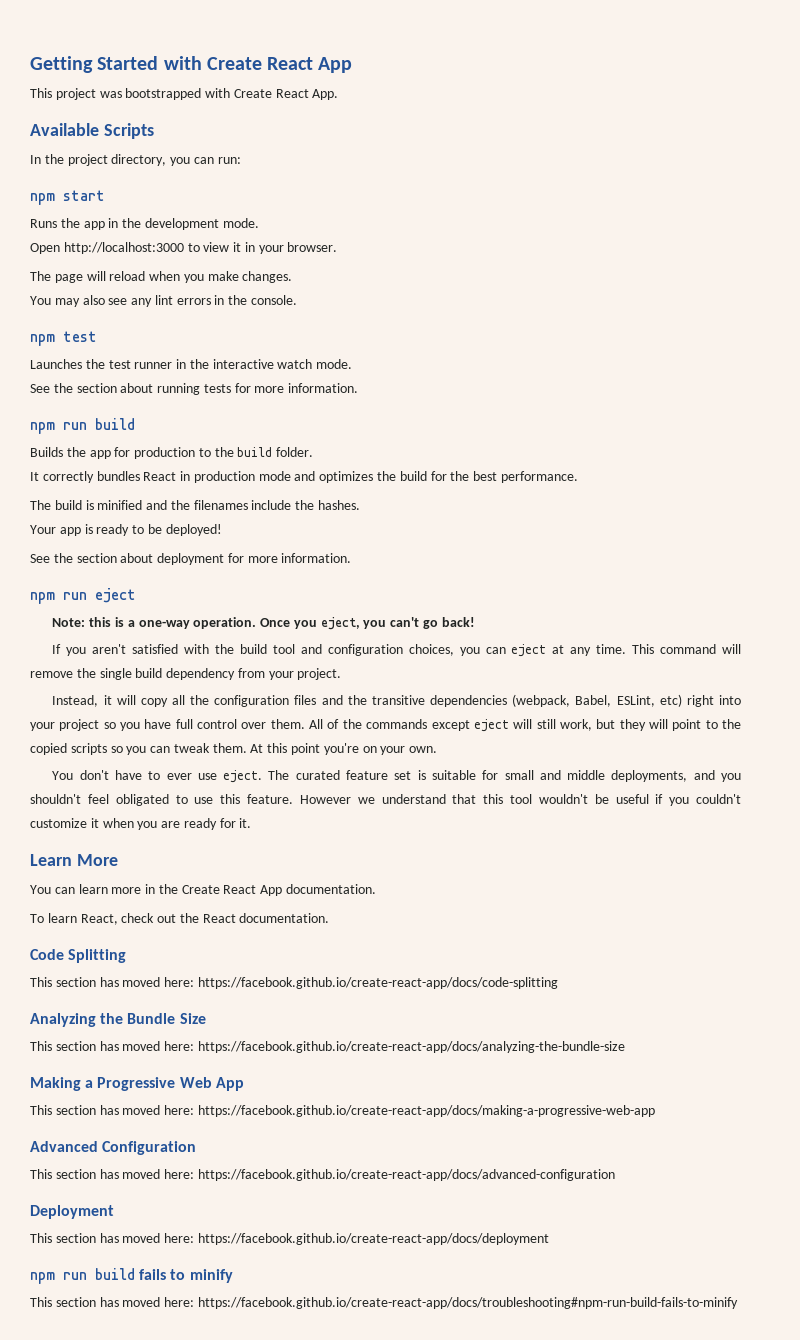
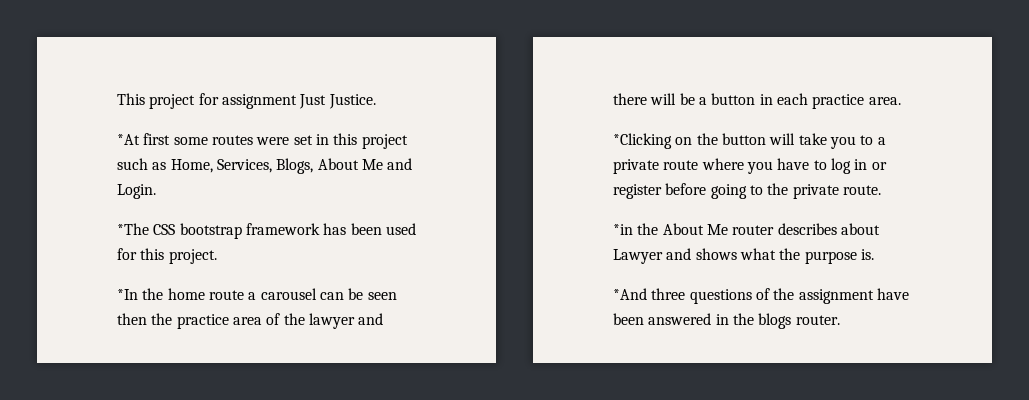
[30,56,353,73] [30,88,339,100] [30,123,154,139] [30,154,241,166] [30,190,105,205] [30,218,259,230] [30,242,338,254] [30,271,293,283] [30,295,298,307] [30,331,97,346] [30,359,353,369] [30,383,359,395] [30,418,135,434] [30,447,314,459] [30,471,578,483] [30,500,361,510] [30,524,222,536] [30,553,352,565] [30,588,136,604] [52,617,475,630] [52,644,741,657] [30,668,342,680] [52,694,741,707] [30,719,741,732] [30,743,438,755] [52,770,741,783] [30,794,742,806] [30,818,252,830] [30,854,118,866] [30,884,377,896] [30,913,330,925] [30,949,127,963] [30,977,558,989] [30,1013,206,1027] [30,1041,625,1053] [30,1077,244,1091] [30,1105,655,1117] [30,1141,197,1155] [30,1169,615,1181] [30,1205,114,1219] [30,1233,549,1245] [30,1268,233,1284] [30,1297,738,1309] Getting Started with Create React App // This project was bootstrapped with Create React App. // Available Scripts // In the project directory, you can run: // npm start // Runs the app in the development mode. // Open http://localhost:3000 to view it in your browser. // The page will reload when you make changes. // You may also see any lint errors in the console. // npm test // Launches the test runner in the interactive watch mode. // See the section about running tests for more information. // npm run build // Builds the app for production to the build folder. // It correctly bundles React in production mode and optimizes the build for the best performance. // The build is minified and the filenames include the hashes. // Your app is ready to be deployed! // See the section about deployment for more information. // npm run eject // Note: this is a one-way operation. Once you eject, you can't go back! // If you aren't satisfied with the build tool and configuration choices, you can eject at any time. This command will remove the single build dependency from your project. // Instead, it will copy all the configuration files and the transitive dependencies (webpack, Babel, ESLint, etc) right into your project so you have full control over them. All of the commands except eject will still work, but they will point to the copied scripts so you can tweak them. At this point you're on your own. // You don't have to ever use eject. The curated feature set is suitable for small and middle deployments, and you shouldn't feel obligated to use this feature. However we understand that this tool wouldn't be useful if you couldn't customize it when you are ready for it. // Learn More // You can learn more in the Create React App documentation. // To learn React, check out the React documentation. // Code Splitting // This section has moved here: https://facebook.github.io/create-react-app/docs/code-splitting // Analyzing the Bundle Size // This section has moved here: https://facebook.github.io/create-react-app/docs/analyzing-the-bundle-size // Making a Progressive Web App // This section has moved here: https://facebook.github.io/create-react-app/docs/making-a-progressive-web-app // Advanced Configuration // This section has moved here: https://facebook.github.io/create-react-app/docs/advanced-configuration // Deployment // This section has moved here: https://facebook.github.io/create-react-app/docs/deployment // npm run build fails to minify // This section has moved here: https://facebook.github.io/create-react-app/docs/troubleshooting#npm-run-build-fails-to-minify -> [117,93,376,109] [117,133,408,149] [117,158,413,174] [117,184,156,199] [117,223,416,239] [117,248,217,264] [117,288,397,300] [117,313,384,329] [613,93,901,109] [613,133,886,149] [613,158,887,174] [613,183,881,199] [613,223,880,235] [613,248,874,264] [613,288,909,304] [613,313,840,329] This project for assignment Just Justice. // *At first some routes were set in this project such as Home, Services, Blogs, About Me and Login. // *The CSS bootstrap framework has been used for this project. // *In the home route a carousel can be seen then the practice area of the lawyer and there will be a button in each practice area. // *Clicking on the button will take you to a private route where you have to log in or register before going to the private route. // *in the About Me router describes about Lawyer and shows what the purpose is. // *And three questions of the assignment have been answered in the blogs router.

